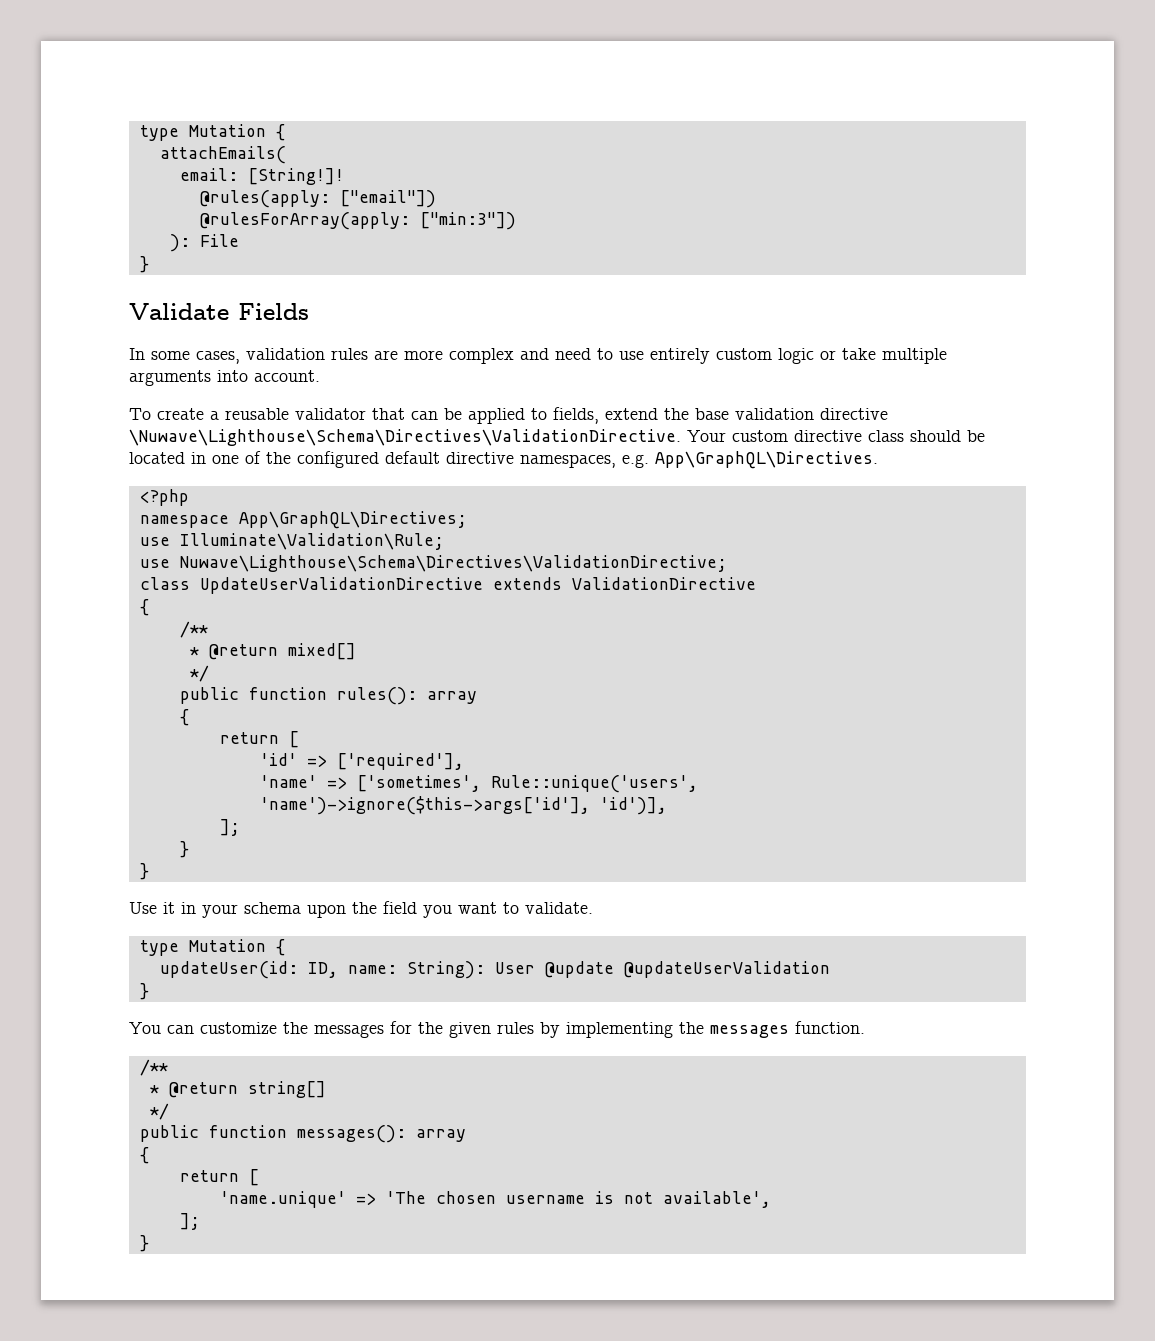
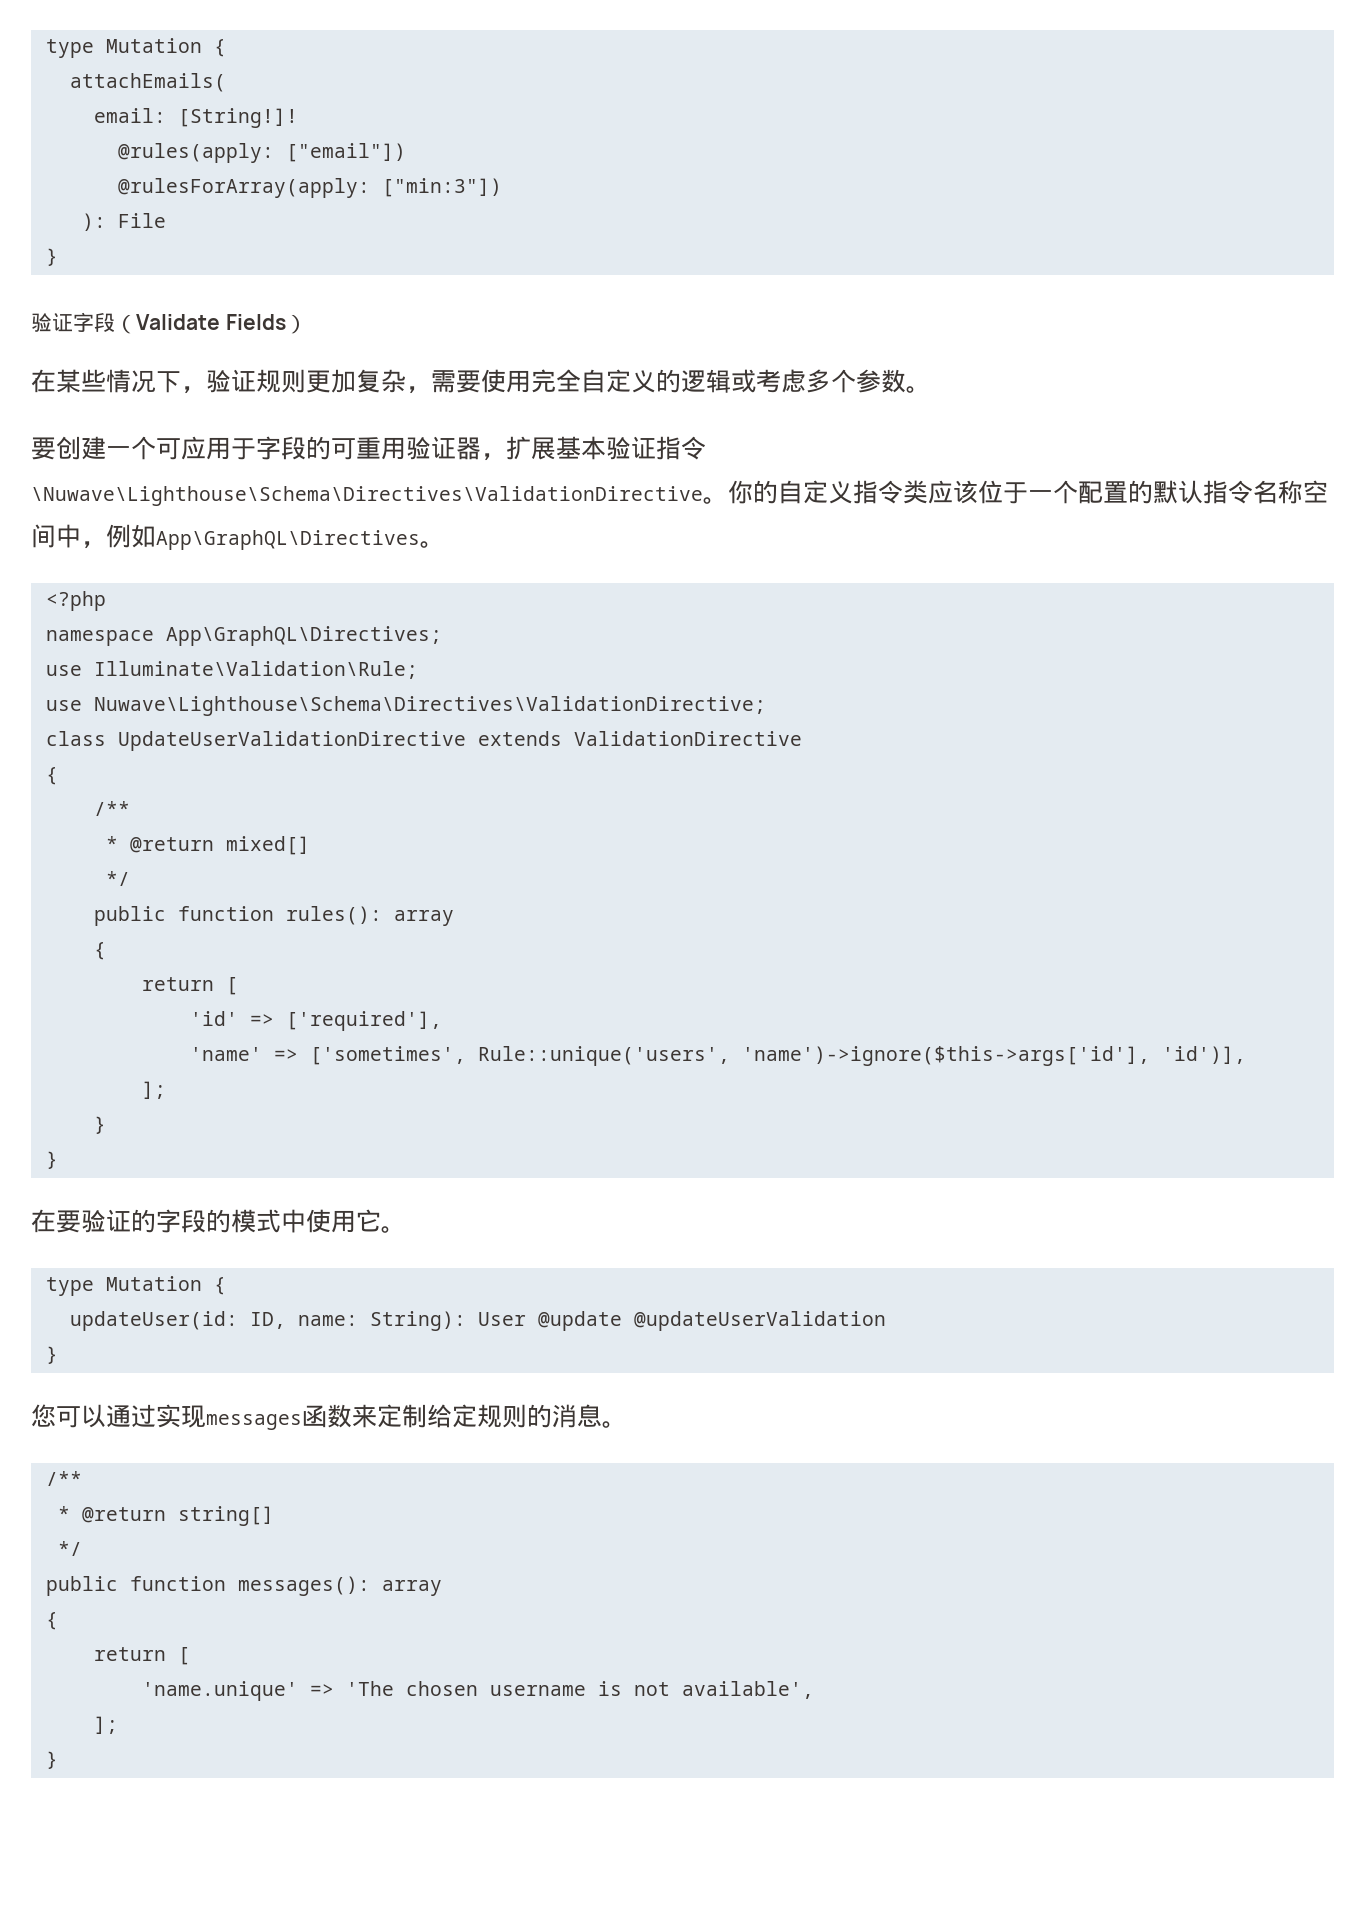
(149, 264) none -> [31,312,136,334] 验证字段（
[129,348,947,364] [129,370,320,386] [129,407,888,424] [129,429,985,446] [129,451,878,469] // In some cases, validation rules are more complex and need to use entirely custom logic or take multiple arguments into account. // To create a reusable validator that can be applied to fields, extend the base validation directive \Nuwave\Lighthouse\Schema\Directives\ValidationDirective. Your custom directive class should be located in one of the configured default directive namespaces, e.g. App\GraphQL\Directives. -> [285,314,307,334] [31,369,931,394] [31,436,706,461] [31,480,1328,506] [31,524,445,550] ） // 在某些情况下，验证规则更加复杂，需要使用完全自定义的逻辑或考虑多个参数。 // 要创建一个可应用于字段的可重用验证器，扩展基本验证指令\Nuwave\Lighthouse\Schema\Directives\ValidationDirective。你的自定义指令类应该位于一个配置的默认指令名称空间中，例如App\GraphQL\Directives。
[129,901,593,918] Use it in your schema upon the field you want to validate. -> [31,1209,406,1233] 在要验证的字段的模式中使用它。
[129,1021,865,1038] You can customize the messages for the given rules by implementing the messages function. -> [31,1404,627,1430] 您可以通过实现messages函数来定制给定规则的消息。

